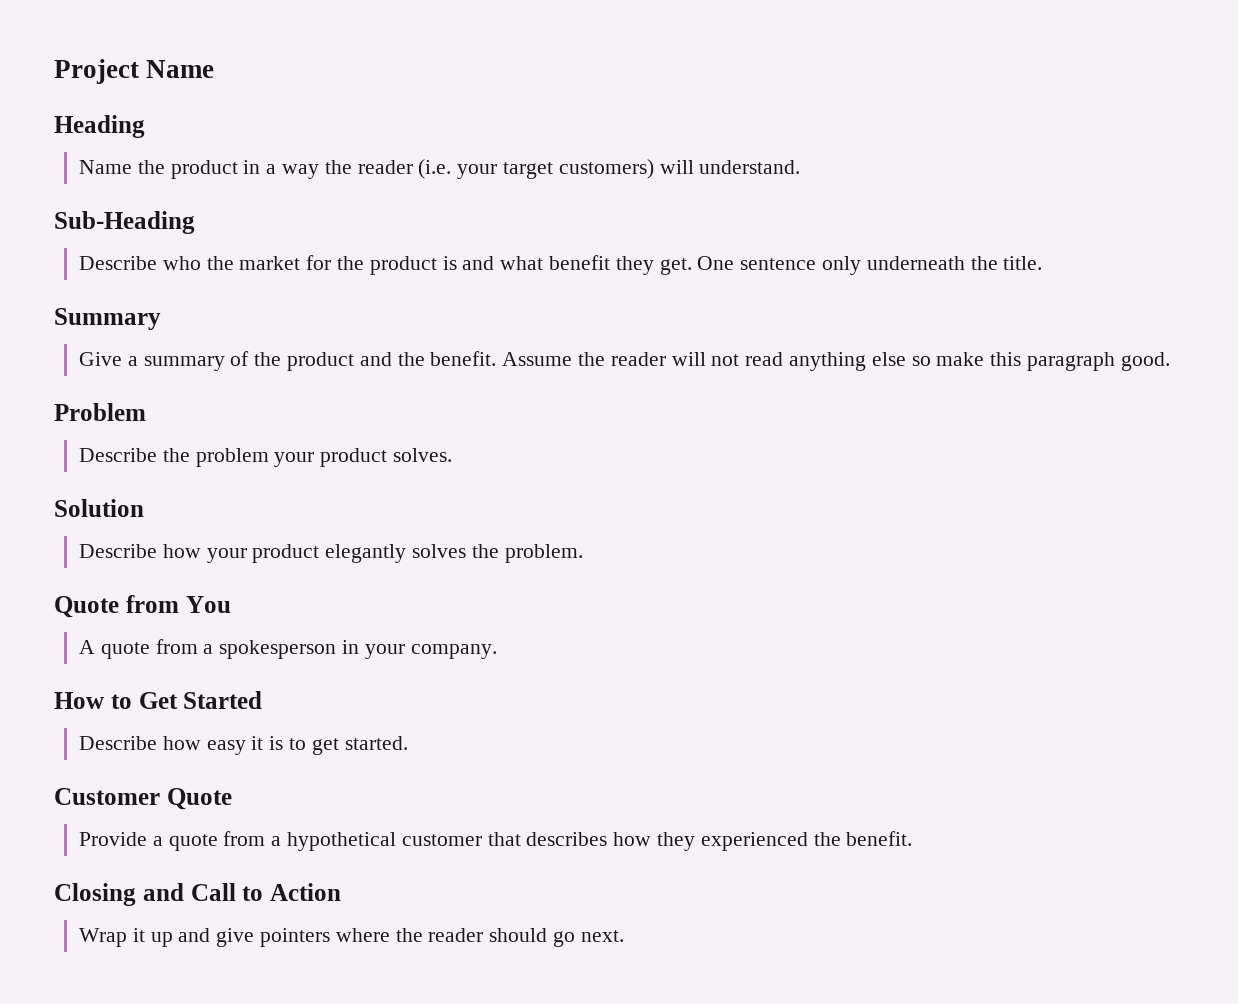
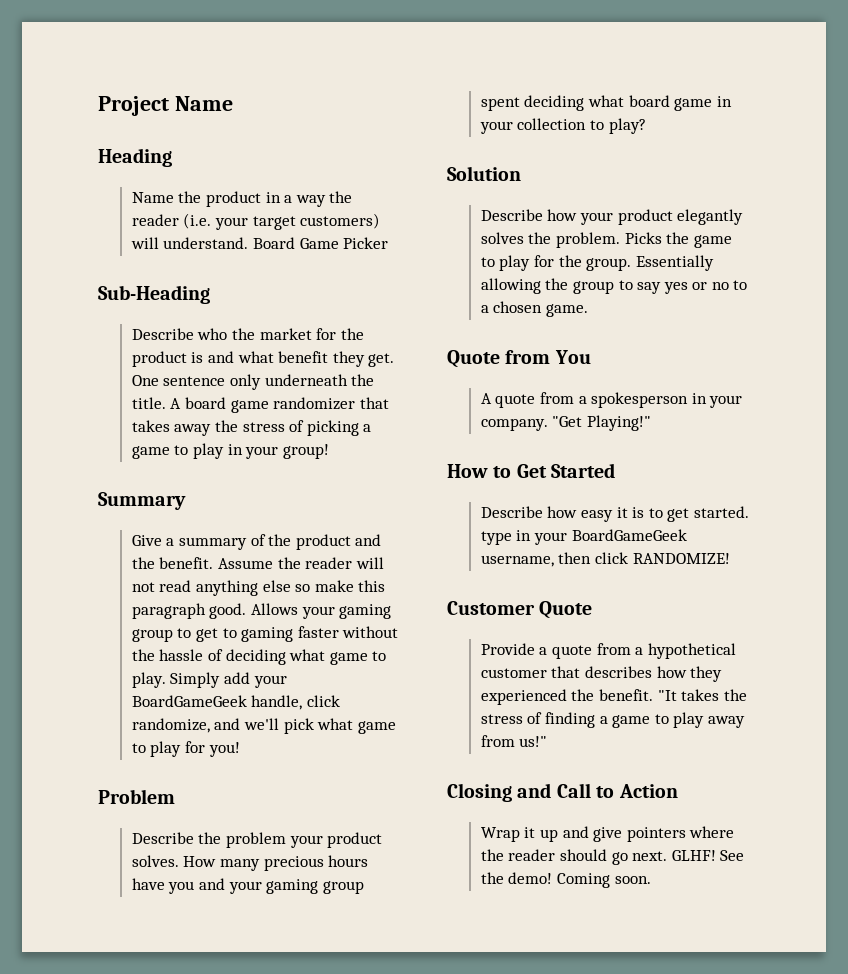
(801, 167) none -> [252,237,389,249] Board Game Picker
(1043, 263) none -> [170,397,389,413] [131,420,372,436] [131,443,329,459] A board game randomizer that takes away the stress of picking a game to play in your group!
(1170, 361) none -> [250,603,392,619] [131,626,399,642] [131,649,387,665] [131,672,287,688] [131,695,340,710] [131,718,396,734] [131,741,240,757] Allows your gaming group to get to gaming faster without the hassle of deciding what game to play. Simply add your BoardGameGeek handle, click randomize, and we'll pick what game to play for you!
(452, 455) none -> [183,855,369,871] [131,878,364,894] [480,95,732,111] [479,118,646,134] How many precious hours have you and your gaming group spent deciding what board game in your collection to play?
(583, 553) none -> [624,232,732,248] [480,255,714,271] [480,278,748,294] [480,301,588,317] Picks the game to play for the group. Essentially allowing the group to say yes or no to a chosen game.
(497, 651) none -> [552,415,651,431] "Get Playing!"
(408, 743) none -> [480,529,687,545] [480,552,730,567] type in your BoardGameGeek username, then click RANDOMIZE!
(913, 838) none -> [657,689,747,701] [480,712,745,728] [480,735,548,747] "It takes the stress of finding a game to play away from us!"
(624, 936) none -> [671,850,745,861] [480,872,651,888] GLHF! See the demo! Coming soon.

